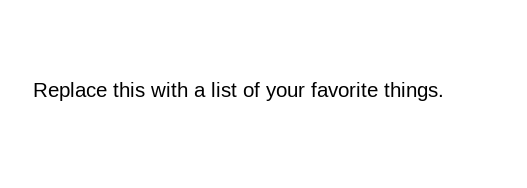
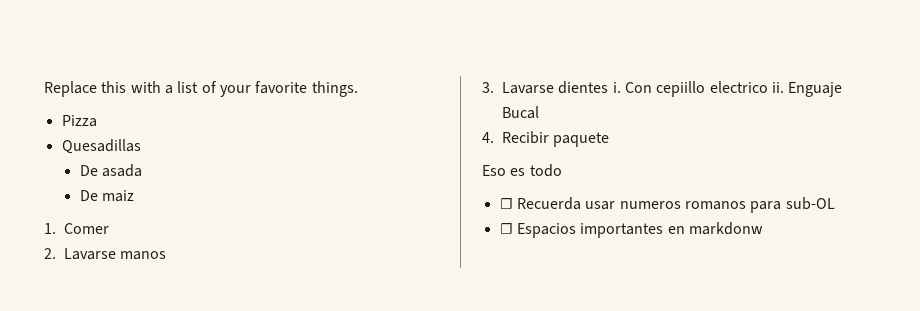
(444, 91) none -> [61,115,97,127] [61,139,141,154] [79,164,143,177] [79,190,135,202] [44,223,109,234] [44,248,167,260] [482,81,843,97] [502,106,539,119] [482,131,610,147] [482,164,562,177] [499,197,835,213] [499,222,763,238] // Pizza // Quesadillas // De asada // De maiz // 1. Comer // 2. Lavarse manos // 3. Lavarse dientes i. Con cepiillo electrico ii. Enguaje Bucal // 4. Recibir paquete // Eso es todo // ☐ Recuerda usar numeros romanos para sub-OL // ☐ Espacios importantes en markdonw

